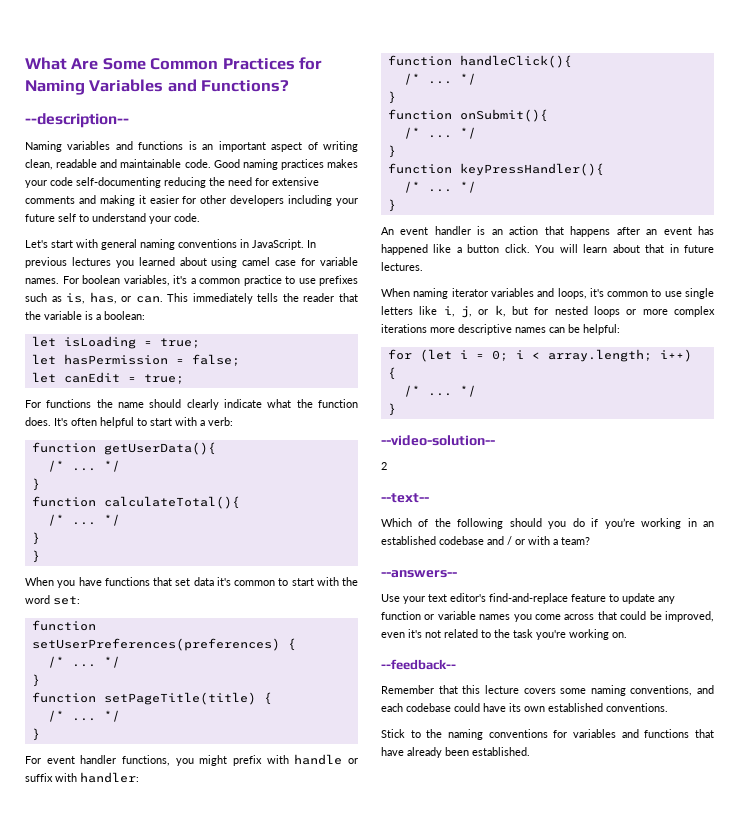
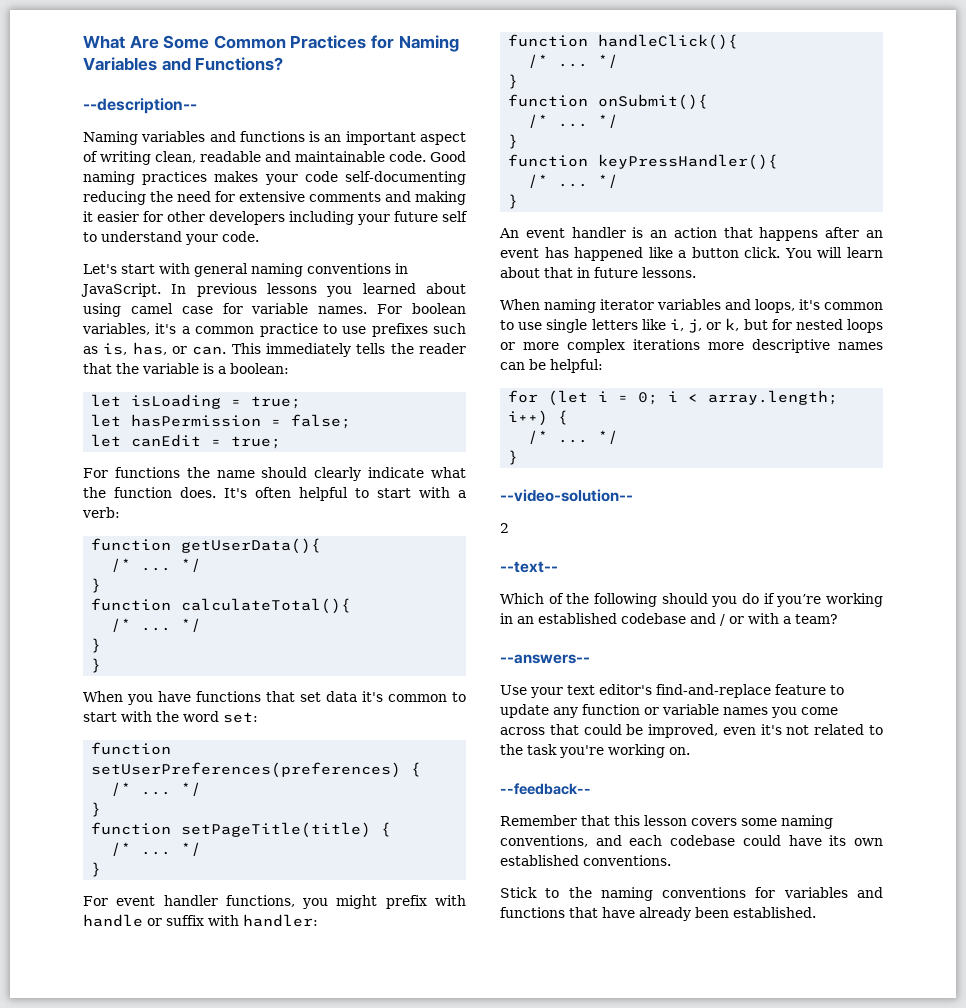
[71,257,111,266] lectures -> [267,283,317,294] lessons
[381,262,423,271] lectures. -> [642,267,696,278] lessons.
[484,685,519,694] lecture -> [644,815,687,826] lesson

